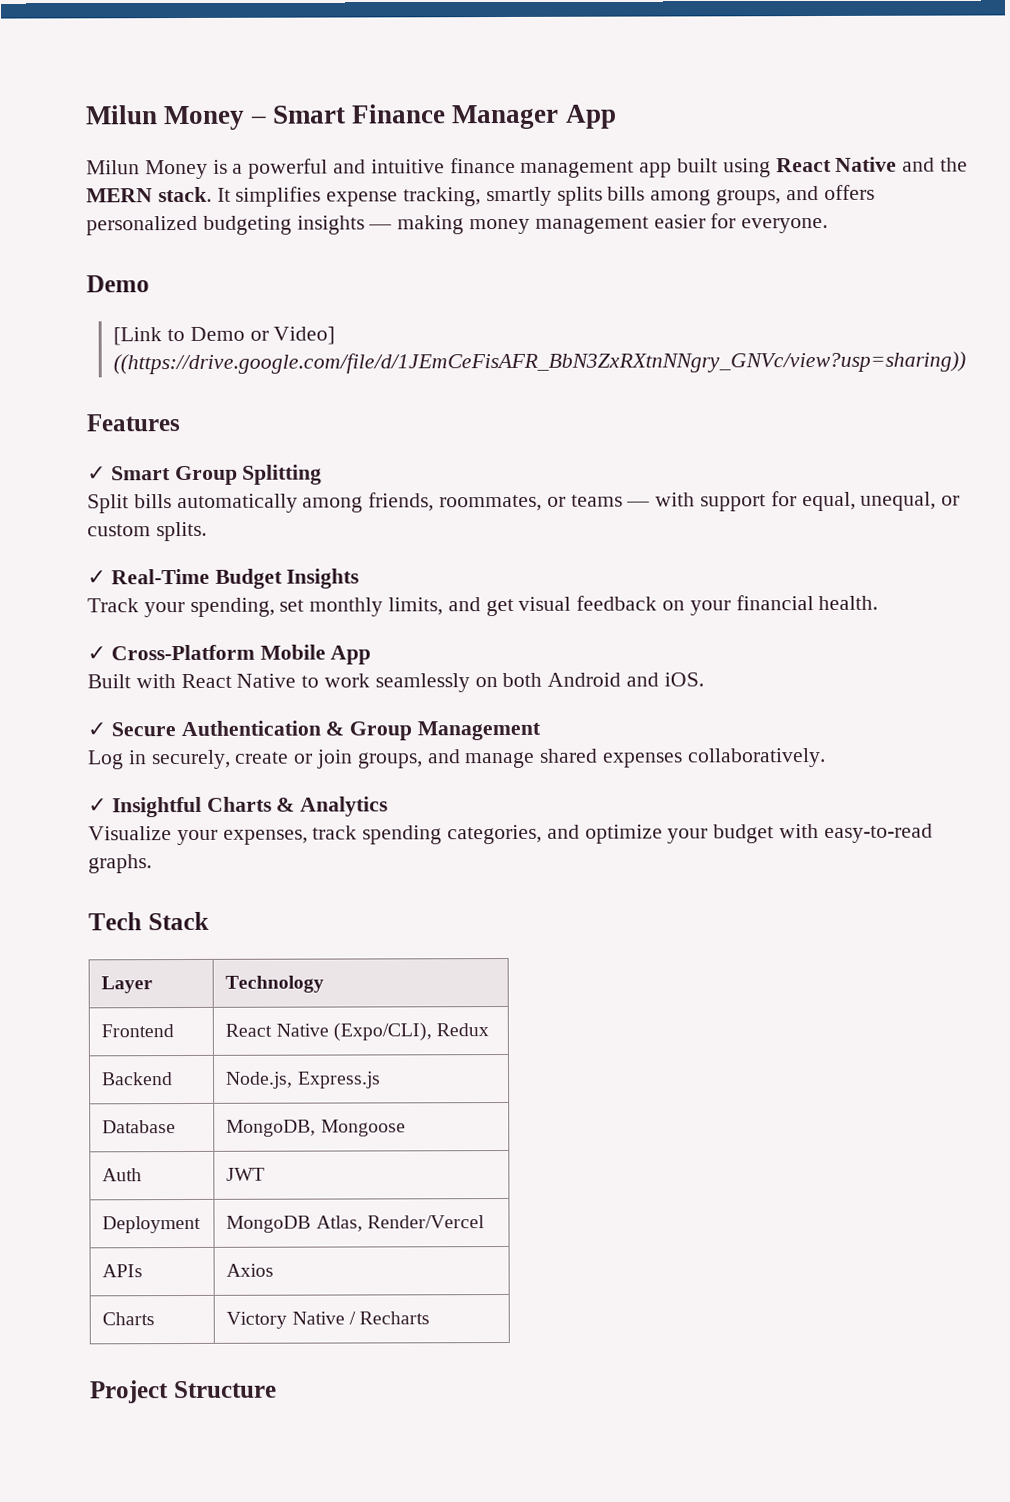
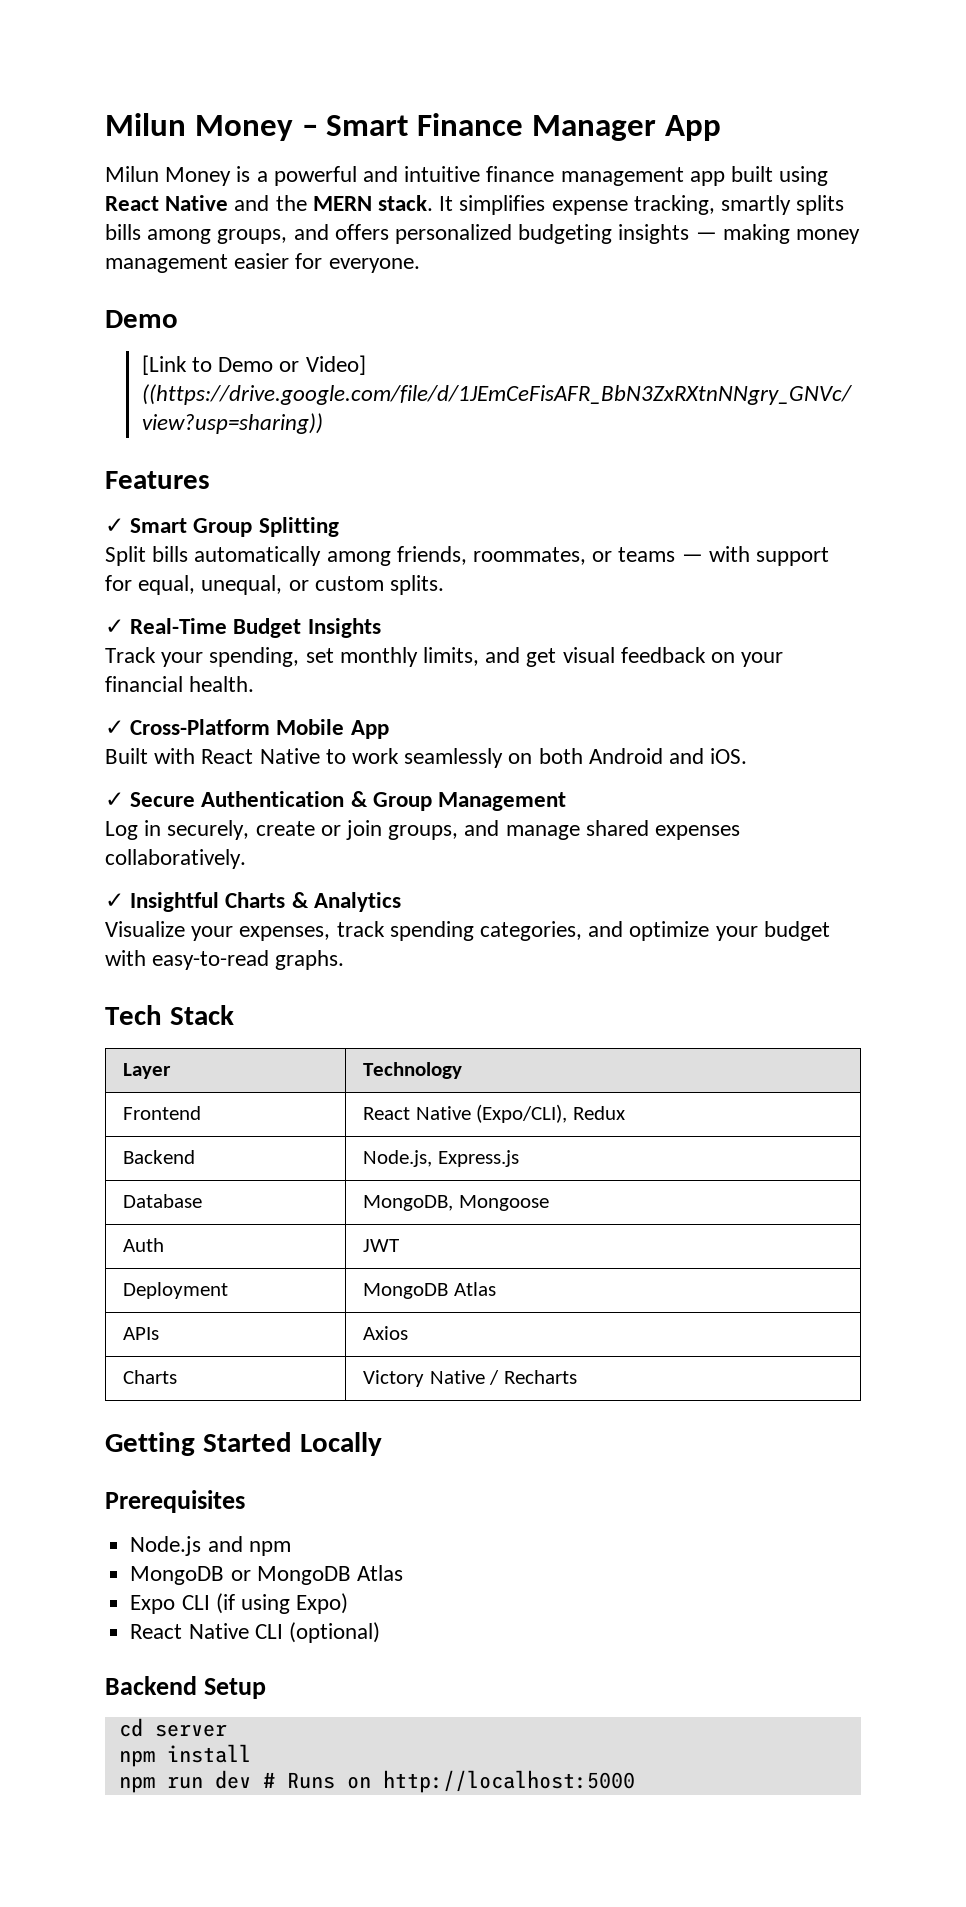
[315,1215,485,1232] Atlas, Render/Vercel -> [453,1282,496,1296] Atlas
[89,1380,277,1404] Project Structure -> [105,1432,382,1456] [105,1490,245,1513] [130,1536,291,1556] [130,1565,403,1585] [130,1593,349,1614] [130,1622,380,1643] [105,1676,267,1699] [118,1718,227,1737] [118,1744,251,1767] [118,1770,635,1793] Getting Started Locally // Prerequisites // Node.js and npm // MongoDB or MongoDB Atlas // Expo CLI (if using Expo) // React Native CLI (optional) // Backend Setup // cd server // npm install // npm run dev # Runs on http://localhost:5000

